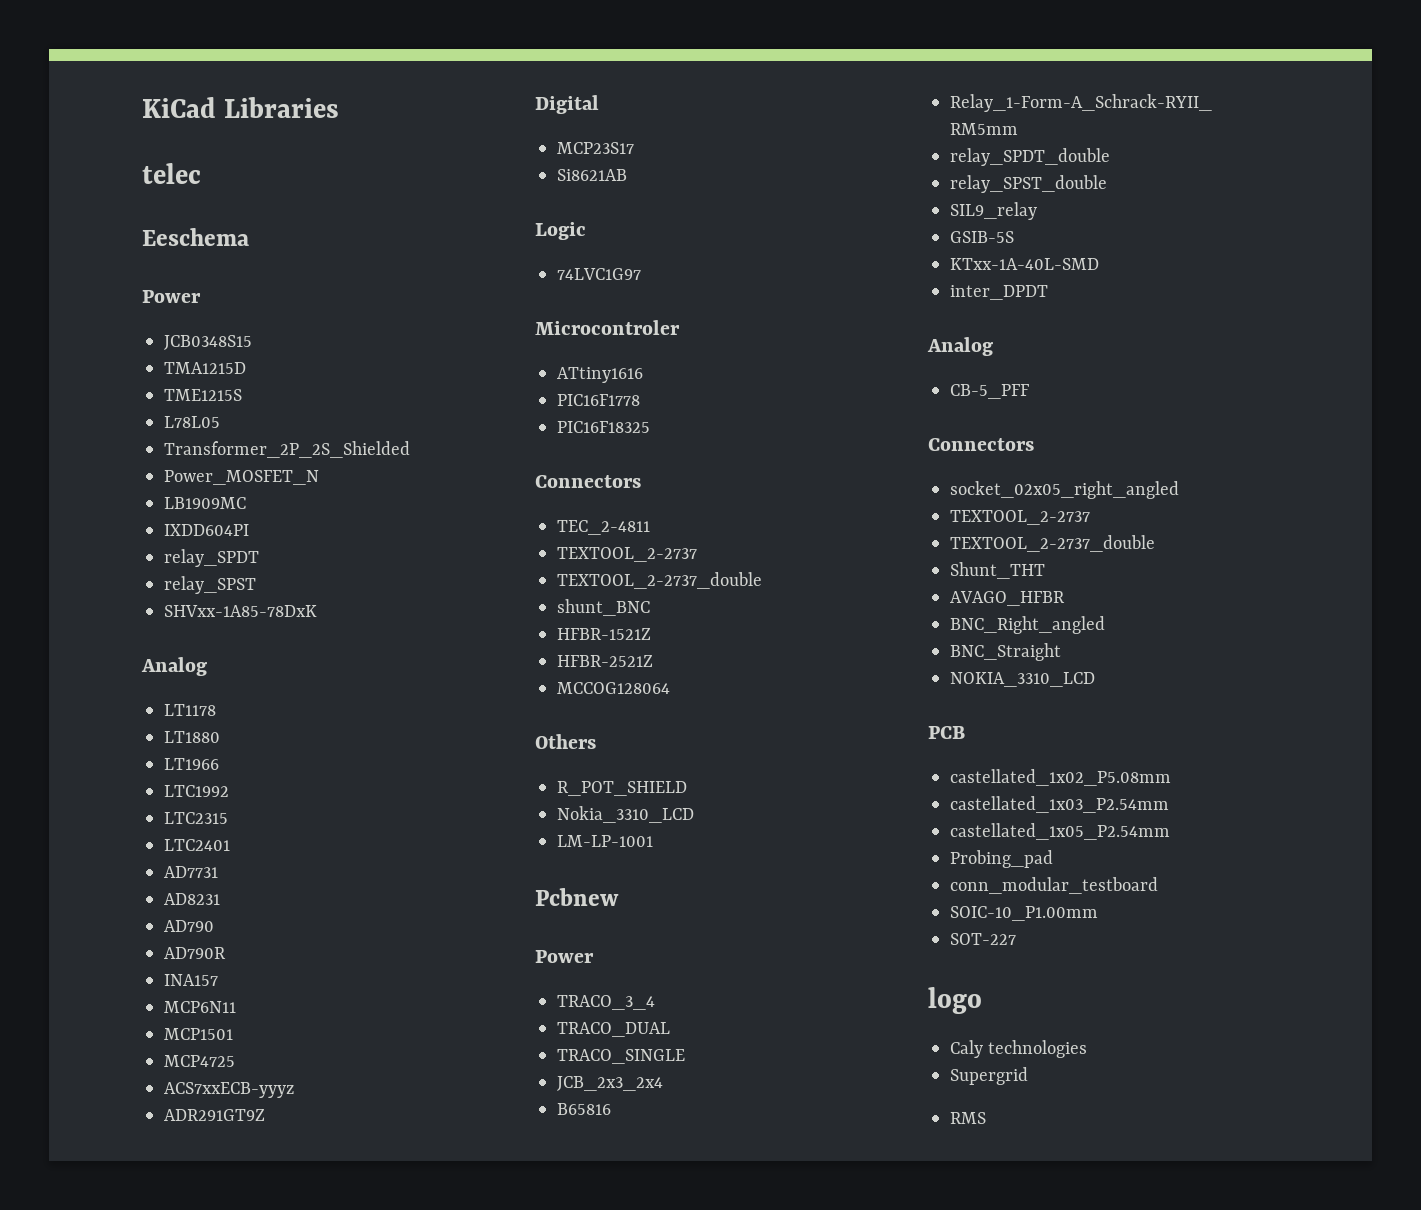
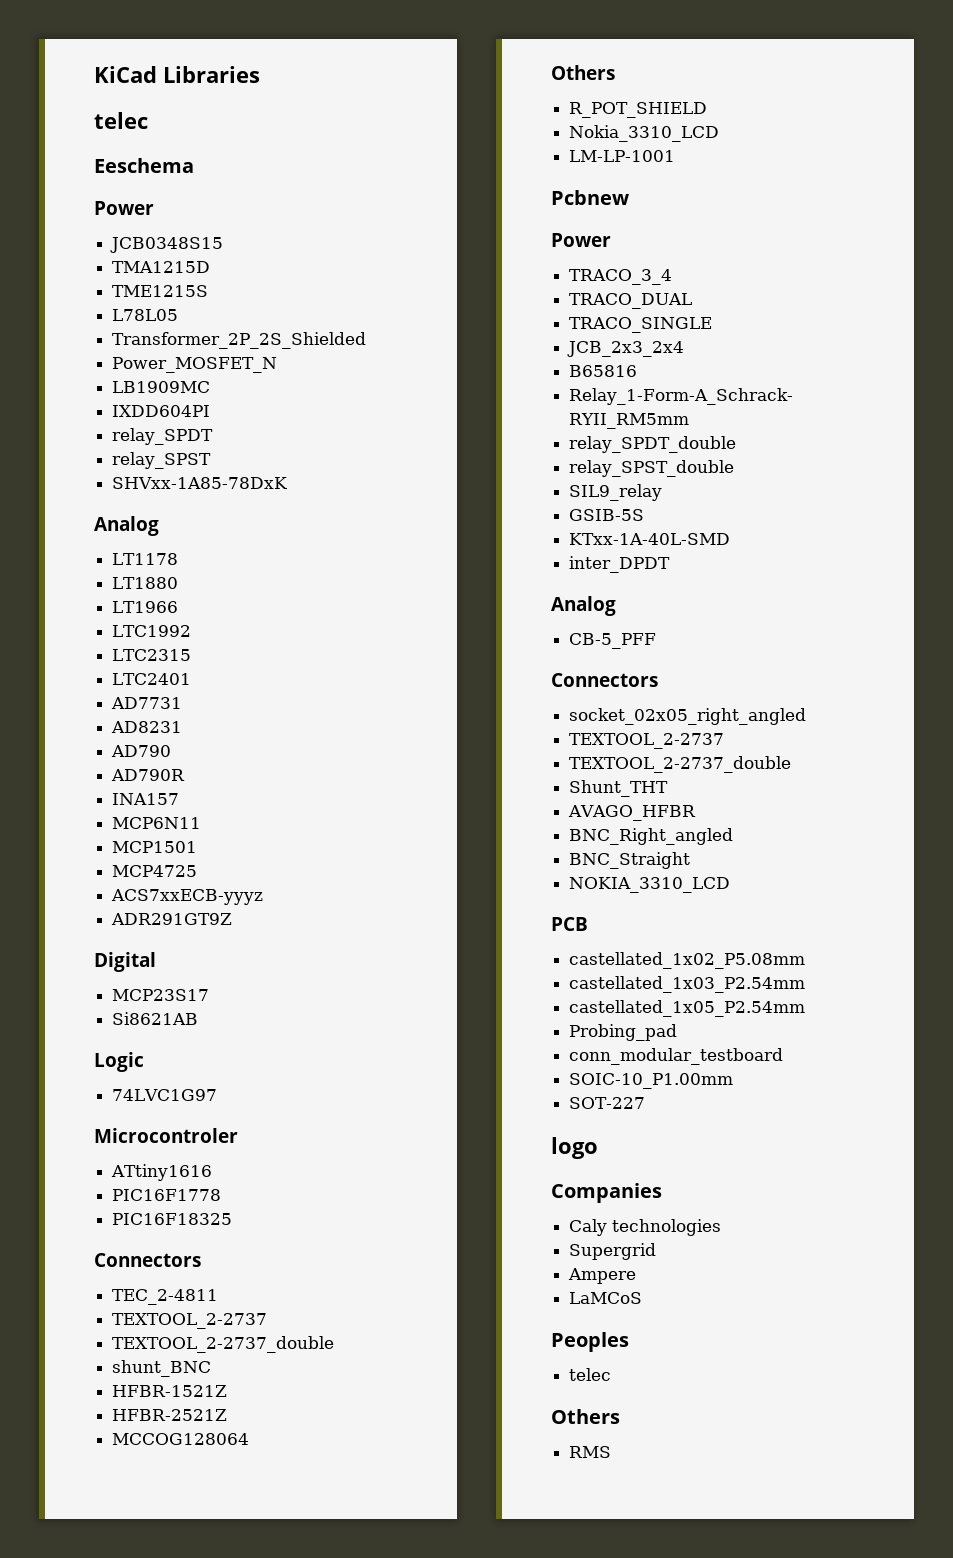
(982, 1000) none -> [551,1183,662,1203] // Companies
(1028, 1076) none -> [568,1268,637,1284] [569,1292,643,1304] [551,1332,629,1352] [569,1368,612,1381] [551,1409,620,1424] // Ampere // LaMCoS // Peoples // telec // Others

